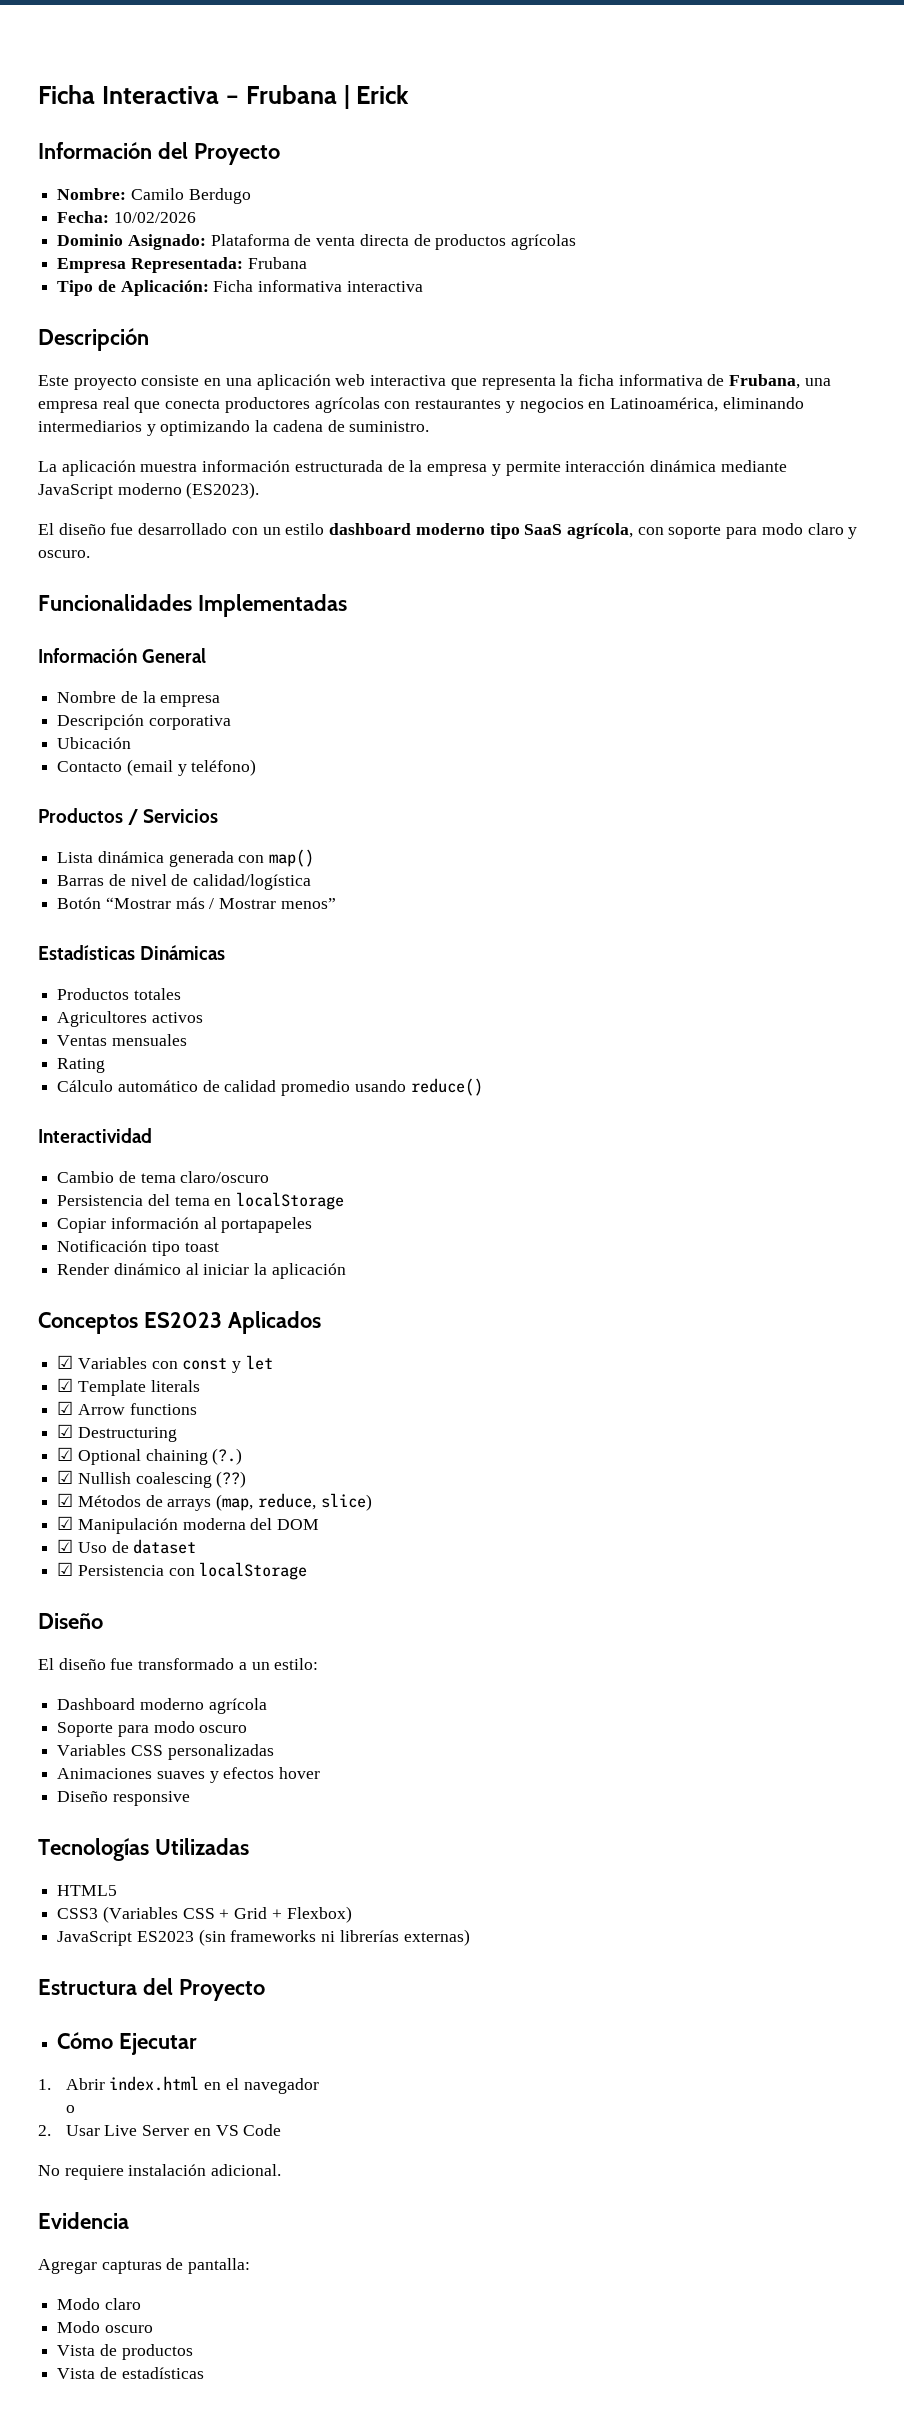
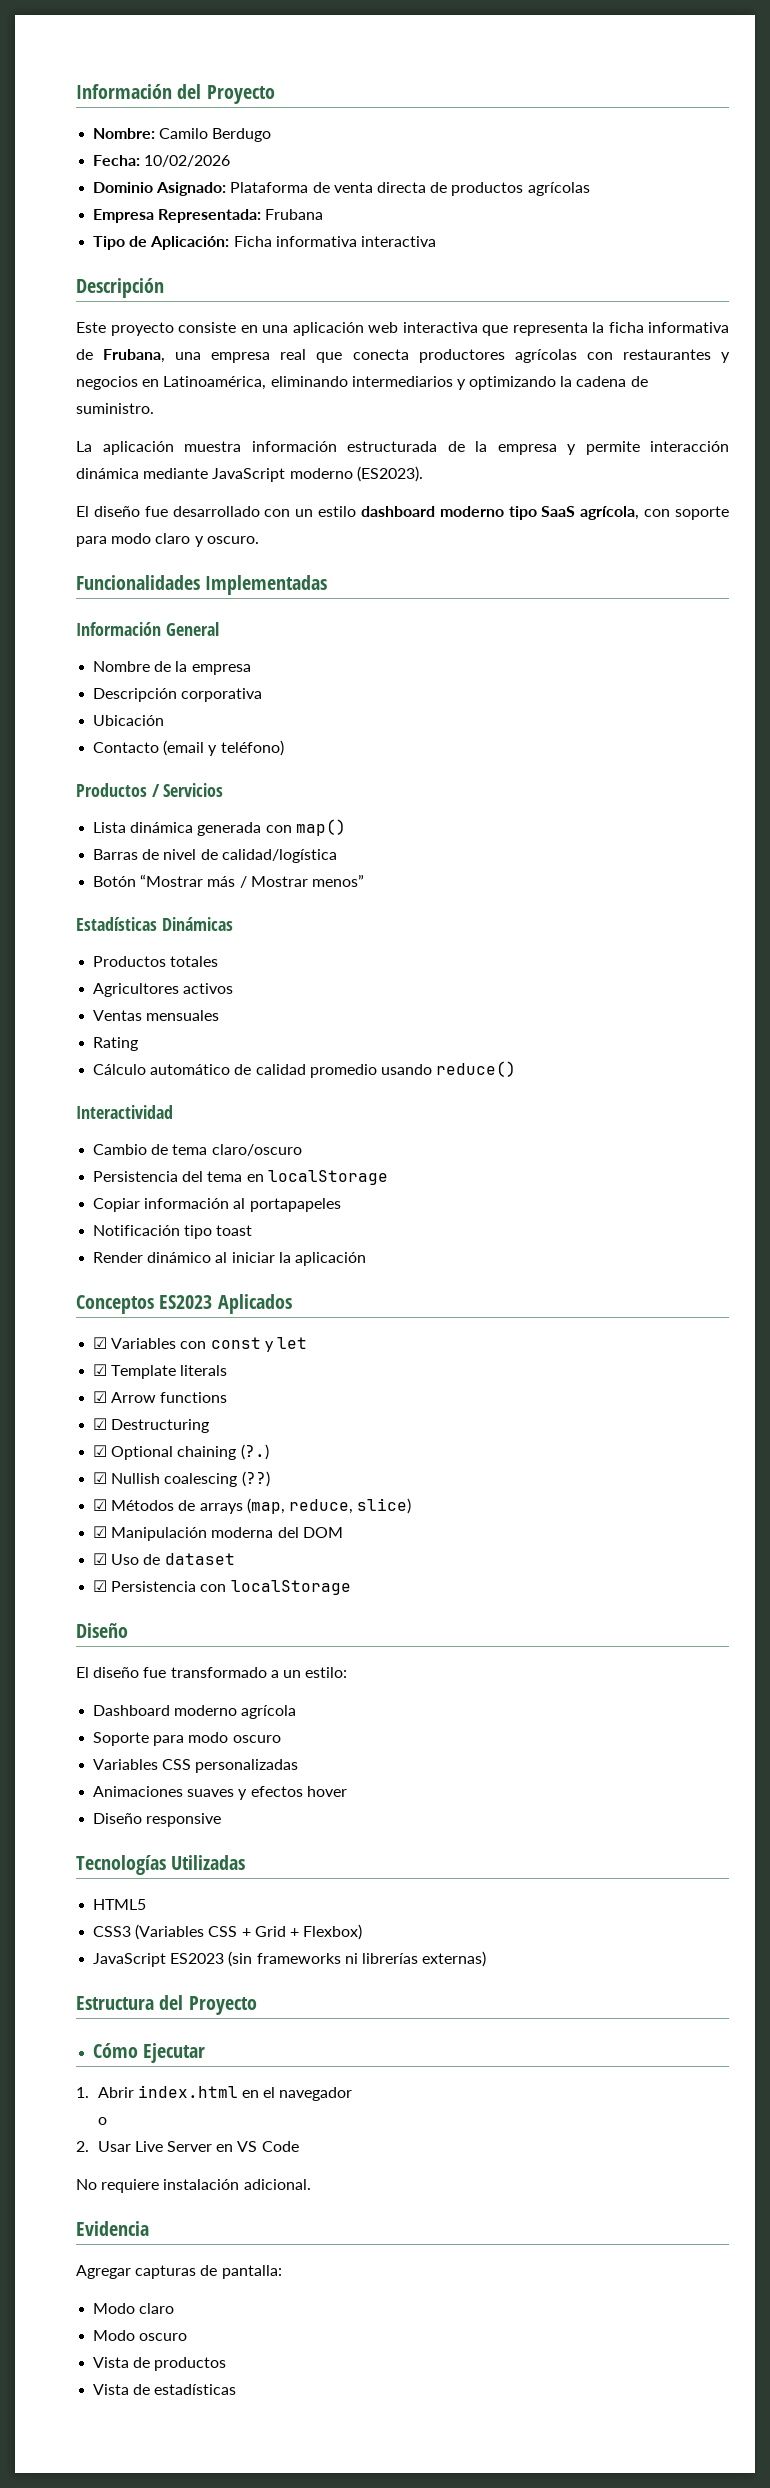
[38,85,410,109] Ficha Interactiva – Frubana | Erick // -> (76, 91) none

